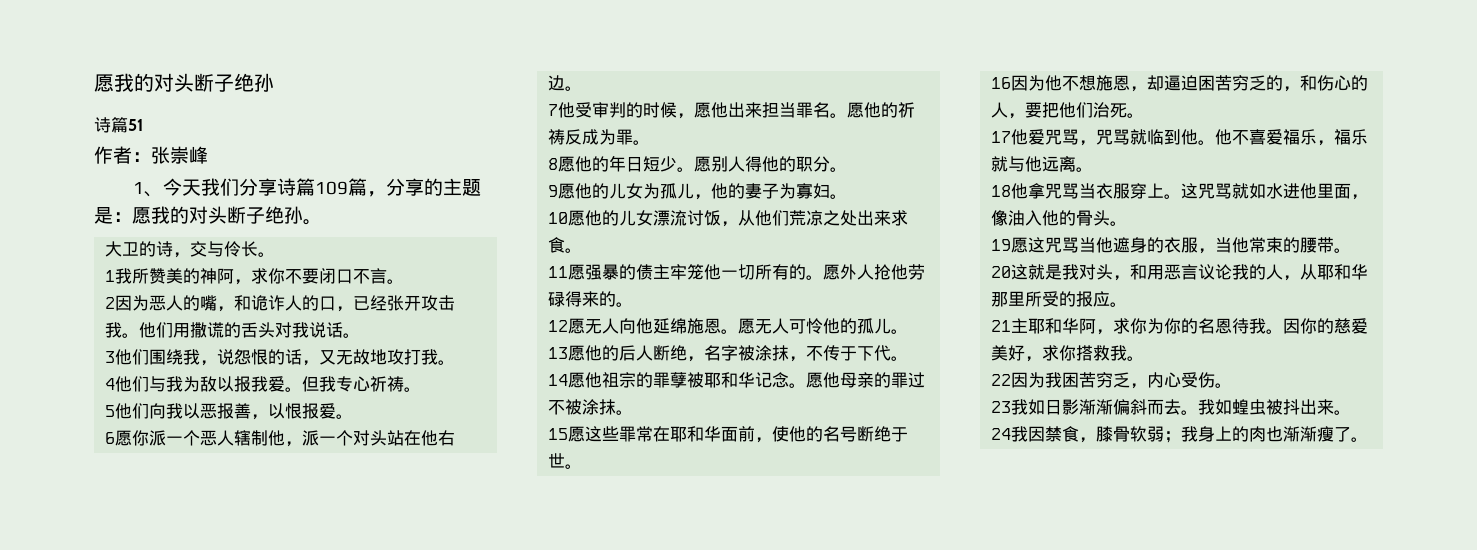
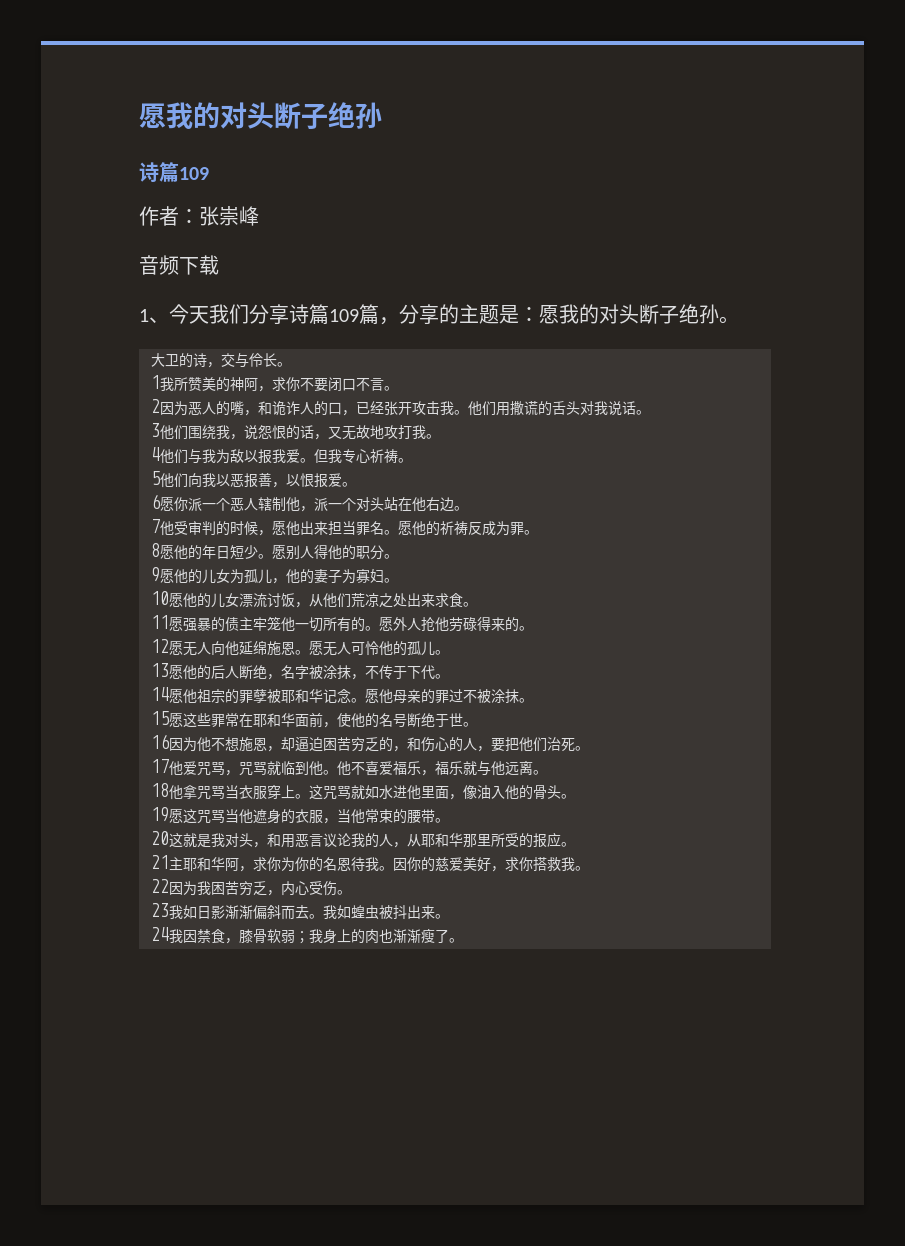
[128,119,143,131] 51 -> [179,167,209,180] 109
(208, 155) none -> [139,255,219,275] // 音频下载

